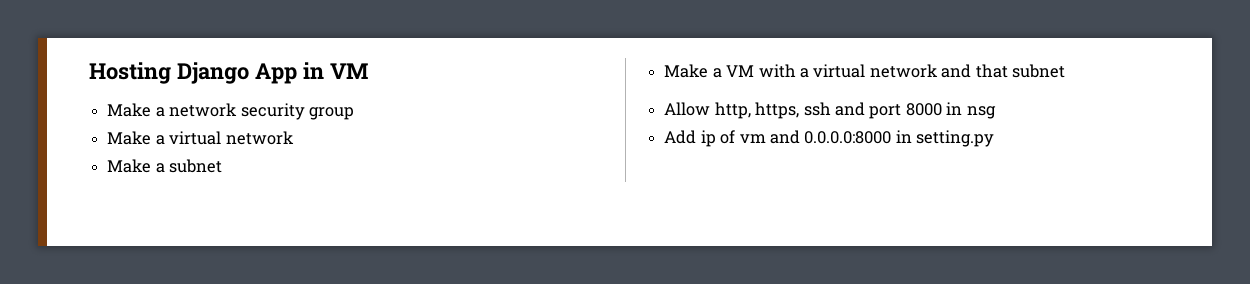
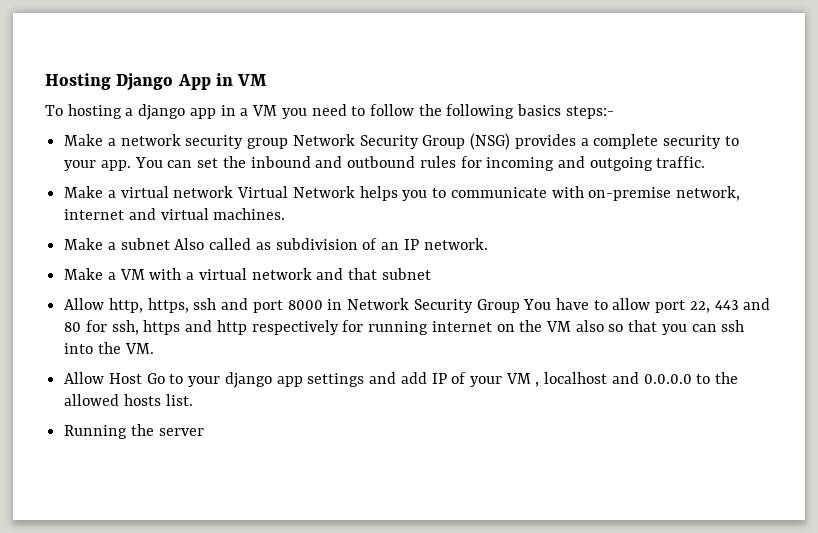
(368, 71) none -> [45,104,614,120] // To hosting a django app in a VM you need to follow the following basics steps:-
[107,131,294,145] [107,159,223,173] // Make a virtual network // Make a subnet -> [292,133,739,150] [64,156,706,171] [64,186,740,201] [64,208,286,220] [64,238,488,250] Network Security Group (NSG) provides a complete security to your app. You can set the inbound and outbound rules for incoming and outgoing traffic. // Make a virtual network Virtual Network helps you to communicate with on-premise network, internet and virtual machines. // Make a subnet Also called as subdivision of an IP network.
[966,106,996,119] [664,130,995,147] nsg // Add ip of vm and 0.0.0.0:8000 in setting.py -> [347,298,771,313] [64,320,745,335] [64,342,154,354] [64,372,739,388] [64,394,193,406] [64,424,204,439] Network Security Group You have to allow port 22, 443 and 80 for ssh, https and http respectively for running internet on the VM also so that you can ssh into the VM. // Allow Host Go to your django app settings and add IP of your VM , localhost and 0.0.0.0 to the allowed hosts list. // Running the server

